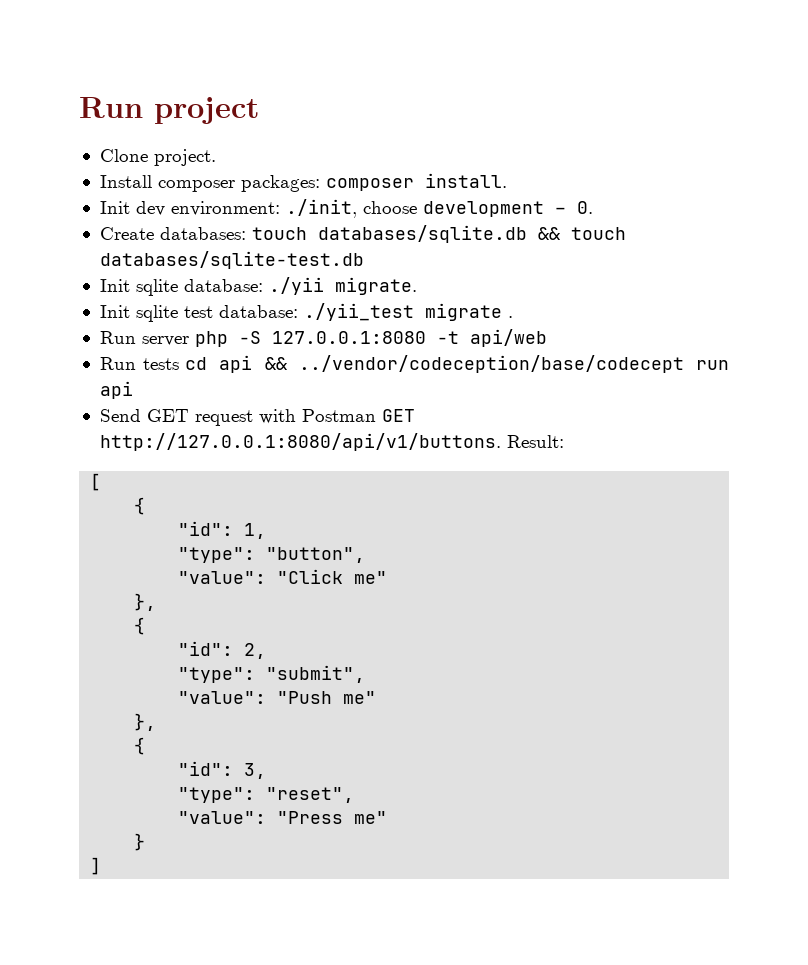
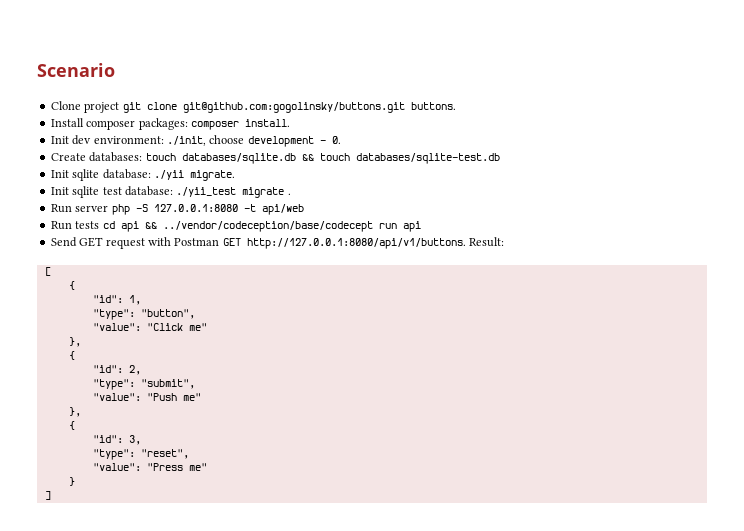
[79,97,259,124] Run project -> [37,63,115,77] Scenario
[153,149,216,166] project. -> [84,102,456,113] project git clone git@github.com:gogolinsky/buttons.git buttons.

